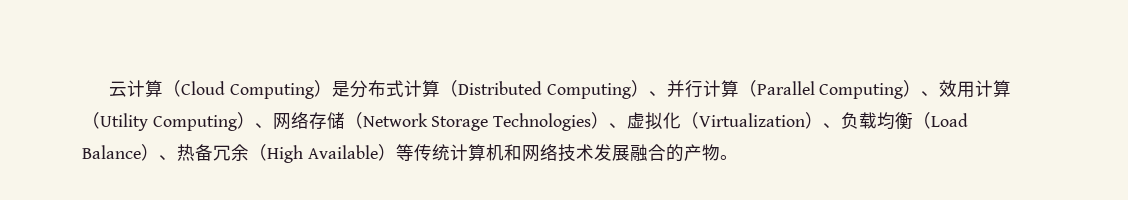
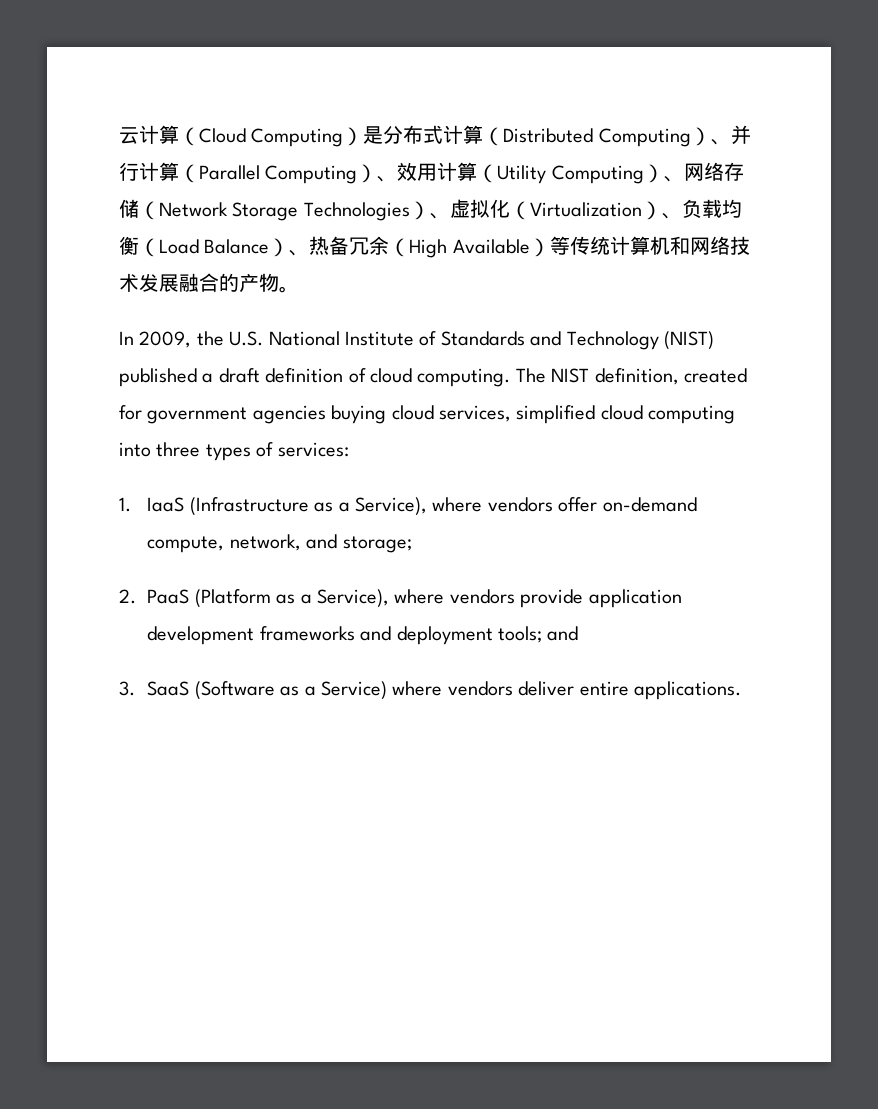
(738, 157) none -> [119,331,714,350] [119,368,747,387] [119,405,736,424] [119,442,349,461] [119,497,697,516] [147,534,412,553] [119,589,682,608] [147,626,579,645] [119,681,742,700] // In 2009, the U.S. National Institute of Standards and Technology (NIST) published a draft definition of cloud computing. The NIST definition, created for government agencies buying cloud services, simplified cloud computing into three types of services: // 1. IaaS (Infrastructure as a Service), where vendors offer on-demand compute, network, and storage; // 2. PaaS (Platform as a Service), where vendors provide application development frameworks and deployment tools; and // 3. SaaS (Software as a Service) where vendors deliver entire applications.

